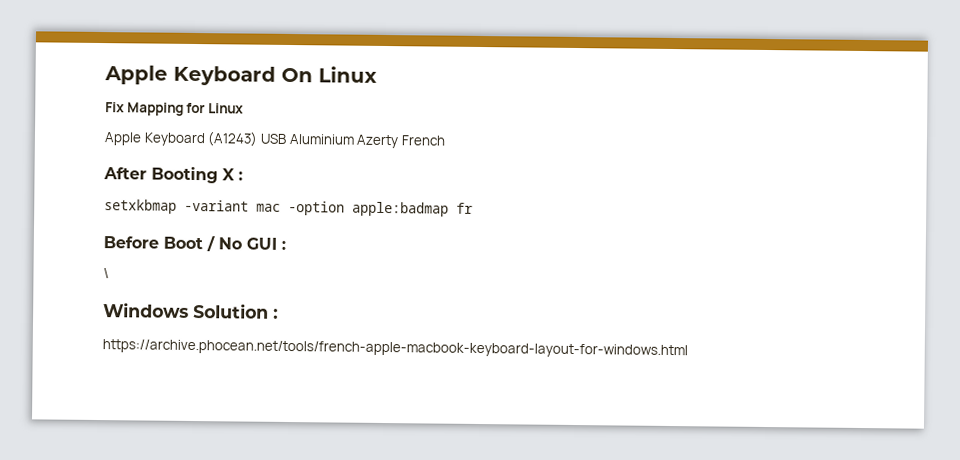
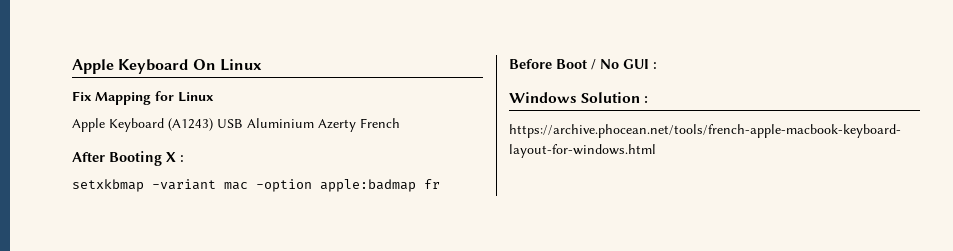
[103,268,109,279] // \ -> (657, 65) none

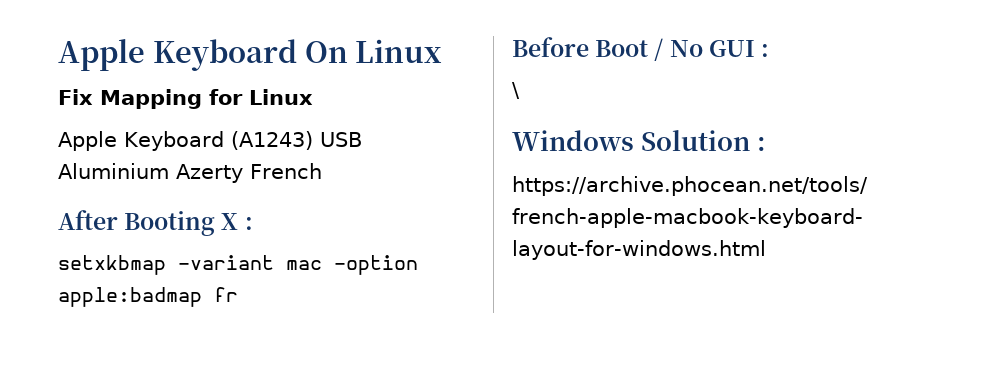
(657, 65) none -> [512,82,520,99] // \

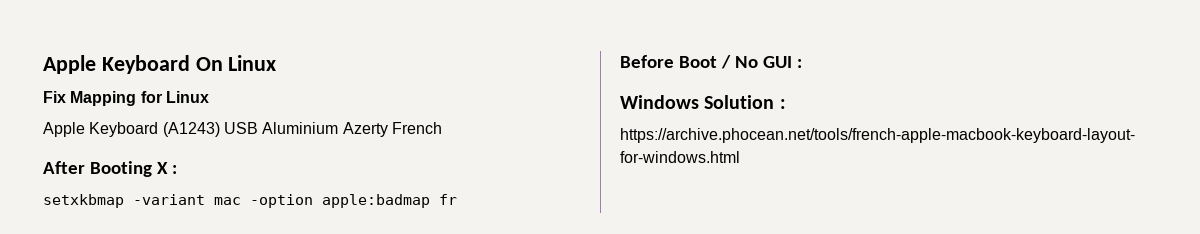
[512,82,520,99] // \ -> (802, 63) none

